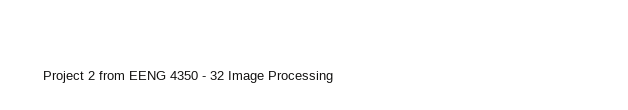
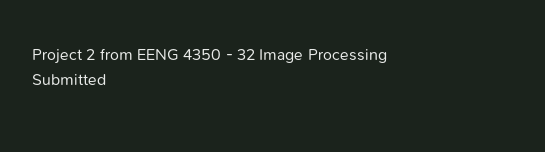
(333, 77) none -> [32,74,106,85] // Submitted

